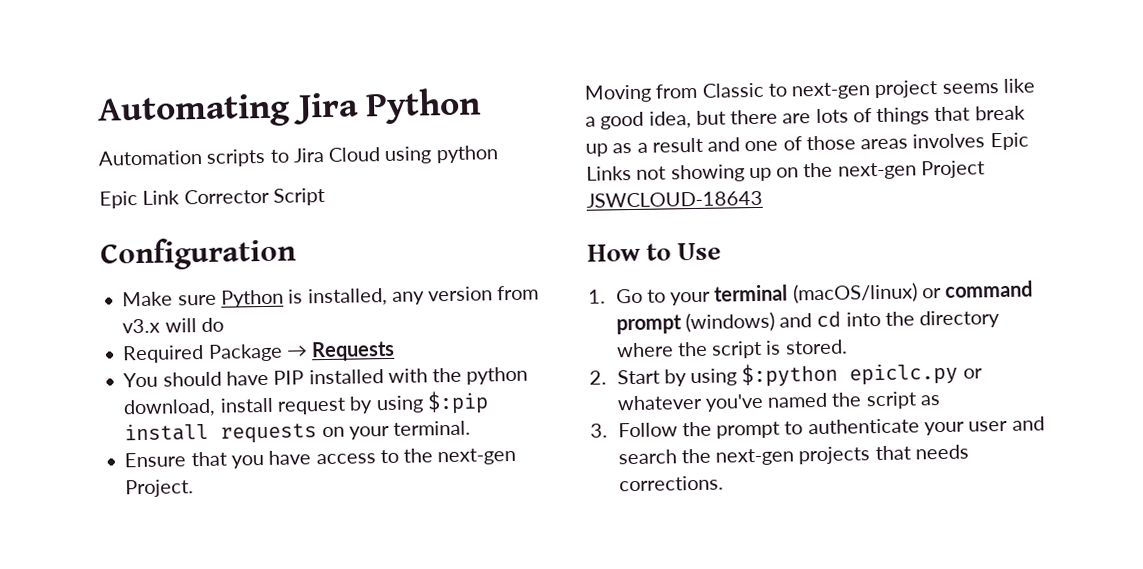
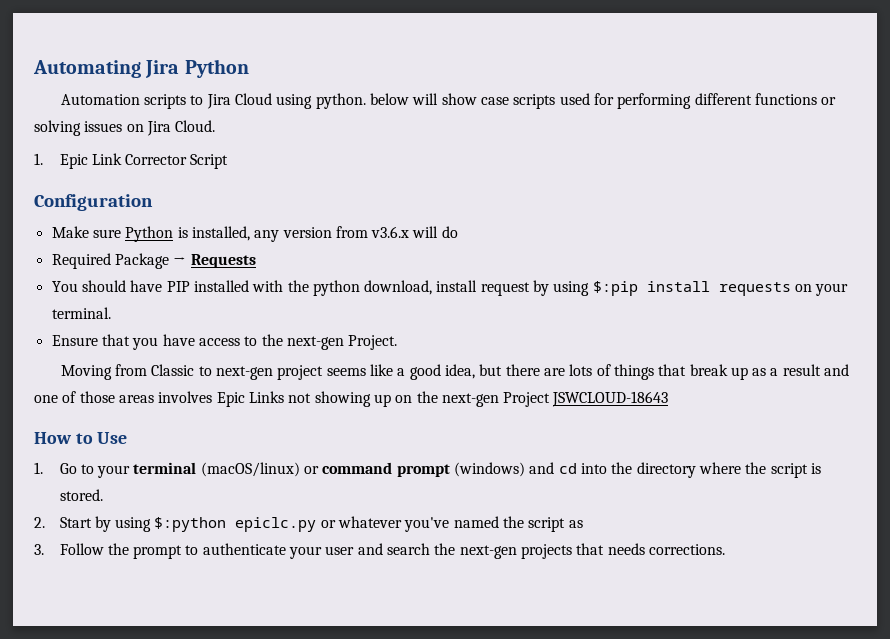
[435,145,499,164] python // -> [315,93,837,109] [34,120,216,136] [34,153,43,165] python. below will show case scripts used for performing different functions or solving issues on Jira Cloud. // 1.
[122,318,161,334] v3.x -> [371,226,410,238] v3.6.x

